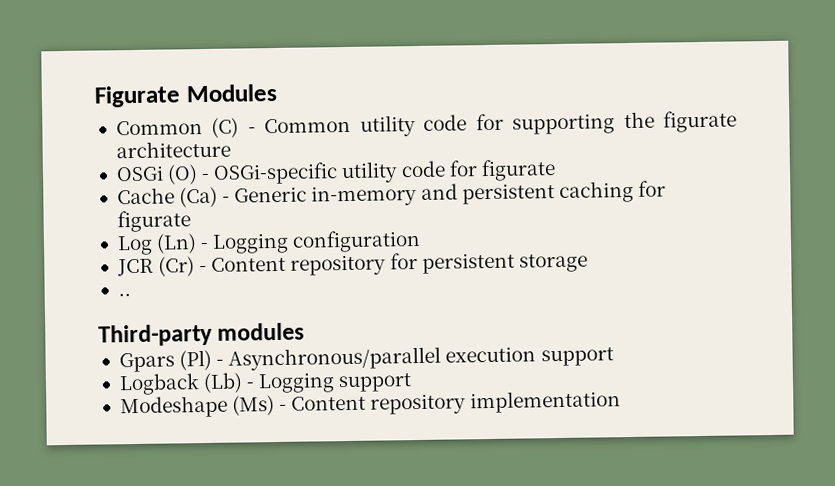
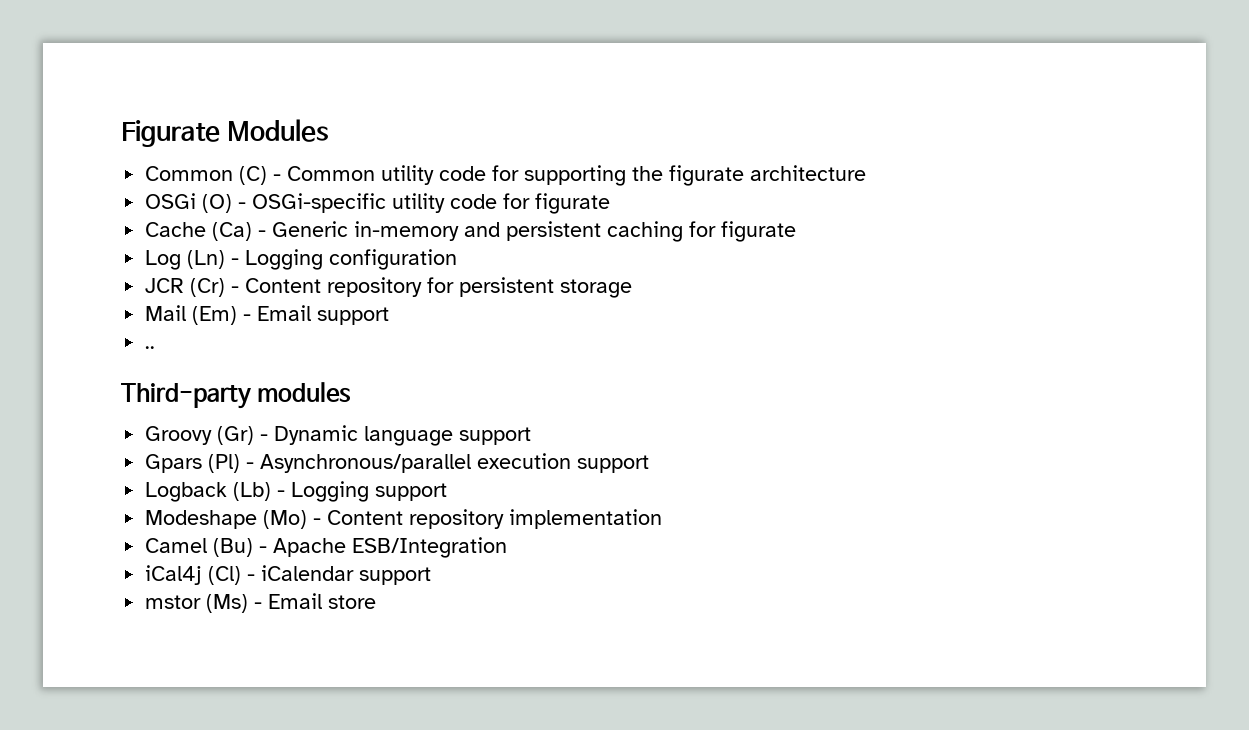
[117,293,131,297] [98,322,306,347] .. // Third-party modules -> [145,305,390,325] [145,346,156,349] [121,382,352,409] [145,425,532,446] Mail (Em) - Email support // .. // Third-party modules // Groovy (Gr) - Dynamic language support
[232,395,276,416] (Ms) -> [263,510,308,529] (Mo)
(621, 402) none -> [145,537,508,558] [145,565,432,585] [145,593,377,613] // Camel (Bu) - Apache ESB/Integration // iCal4j (Cl) - iCalendar support // mstor (Ms) - Email store

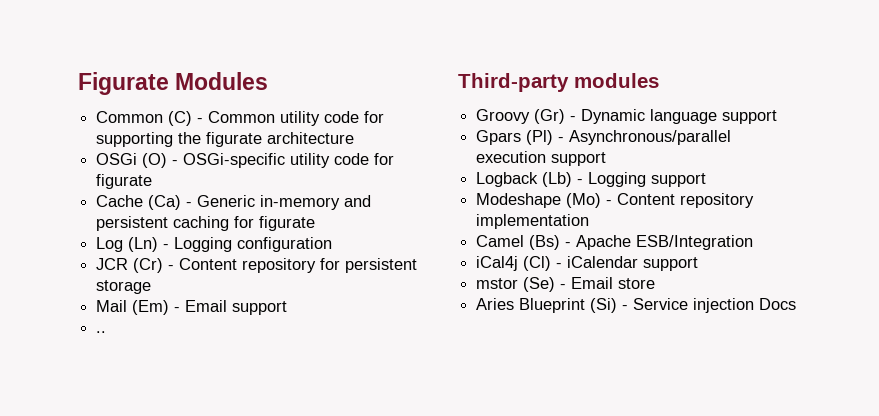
[213,538,254,557] (Bu) -> [529,235,561,250] (Bs)
[206,594,249,613] (Ms) -> [523,277,556,292] (Se)
(377, 602) none -> [476,298,797,313] // Aries Blueprint (Si) - Service injection Docs

